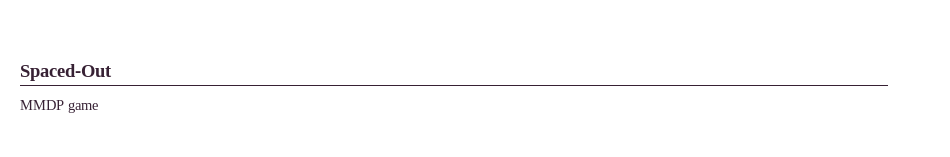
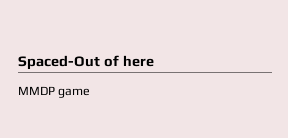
(112, 72) none -> [103,55,154,67] of here

